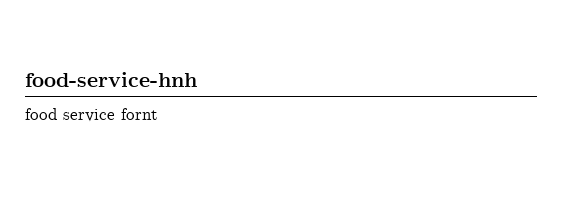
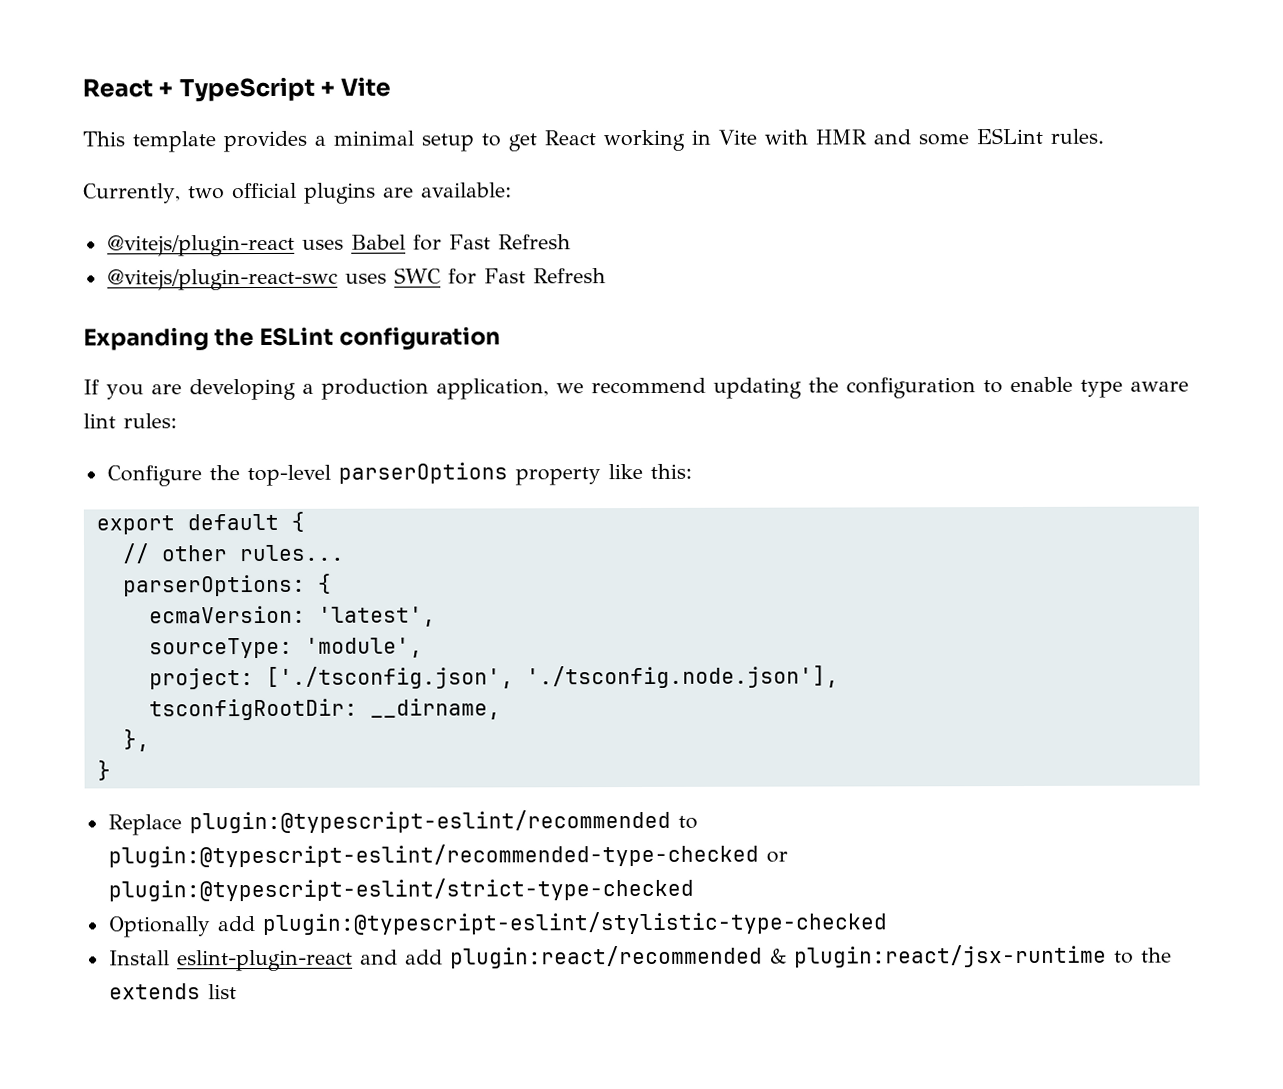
[25,72,197,87] [25,108,158,122] food-service-hnh // food service fornt -> [82,76,392,103] [82,127,1104,153] [83,182,512,204] [106,234,571,257] [106,267,606,291] [83,326,502,351] [83,376,1189,401] [83,413,177,429] [106,462,692,487] [95,511,305,535] [121,543,345,564] [122,573,332,597] [148,605,436,627] [148,637,423,659] [148,665,839,690] [148,698,501,721] [122,729,150,752] [96,760,111,781] [107,809,698,836] [107,843,788,868] [107,877,694,902] [107,911,888,938] [108,944,1172,972] [108,983,237,1000] React + TypeScript + Vite // This template provides a minimal setup to get React working in Vite with HMR and some ESLint rules. // Currently, two official plugins are available: // @vitejs/plugin-react uses Babel for Fast Refresh // @vitejs/plugin-react-swc uses SWC for Fast Refresh // Expanding the ESLint configuration // If you are developing a production application, we recommend updating the configuration to enable type aware lint rules: // Configure the top-level parserOptions property like this: // export default { // // other rules... // parserOptions: { // ecmaVersion: 'latest', // sourceType: 'module', // project: ['./tsconfig.json', './tsconfig.node.json'], // tsconfigRootDir: __dirname, // }, // } // Replace plugin:@typescript-eslint/recommended to plugin:@typescript-eslint/recommended-type-checked or plugin:@typescript-eslint/strict-type-checked // Optionally add plugin:@typescript-eslint/stylistic-type-checked // Install eslint-plugin-react and add plugin:react/recommended & plugin:react/jsx-runtime to the extends list

